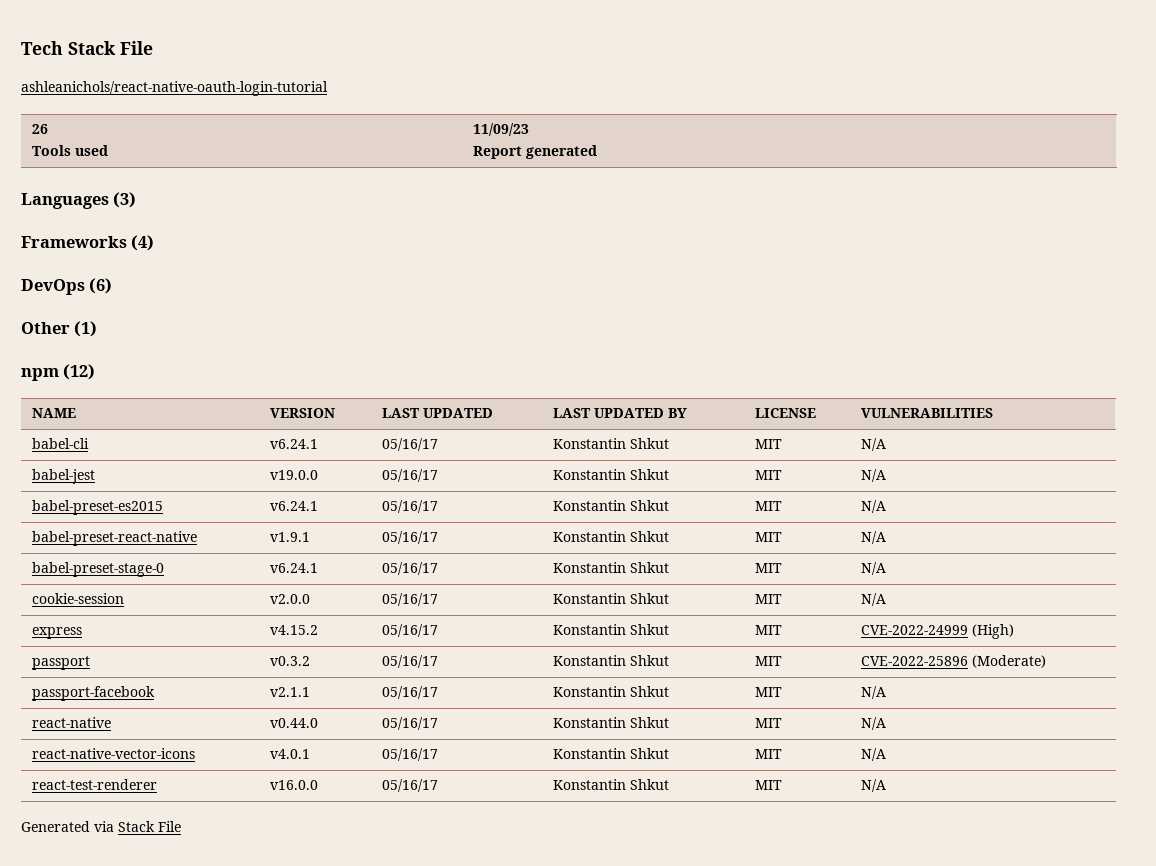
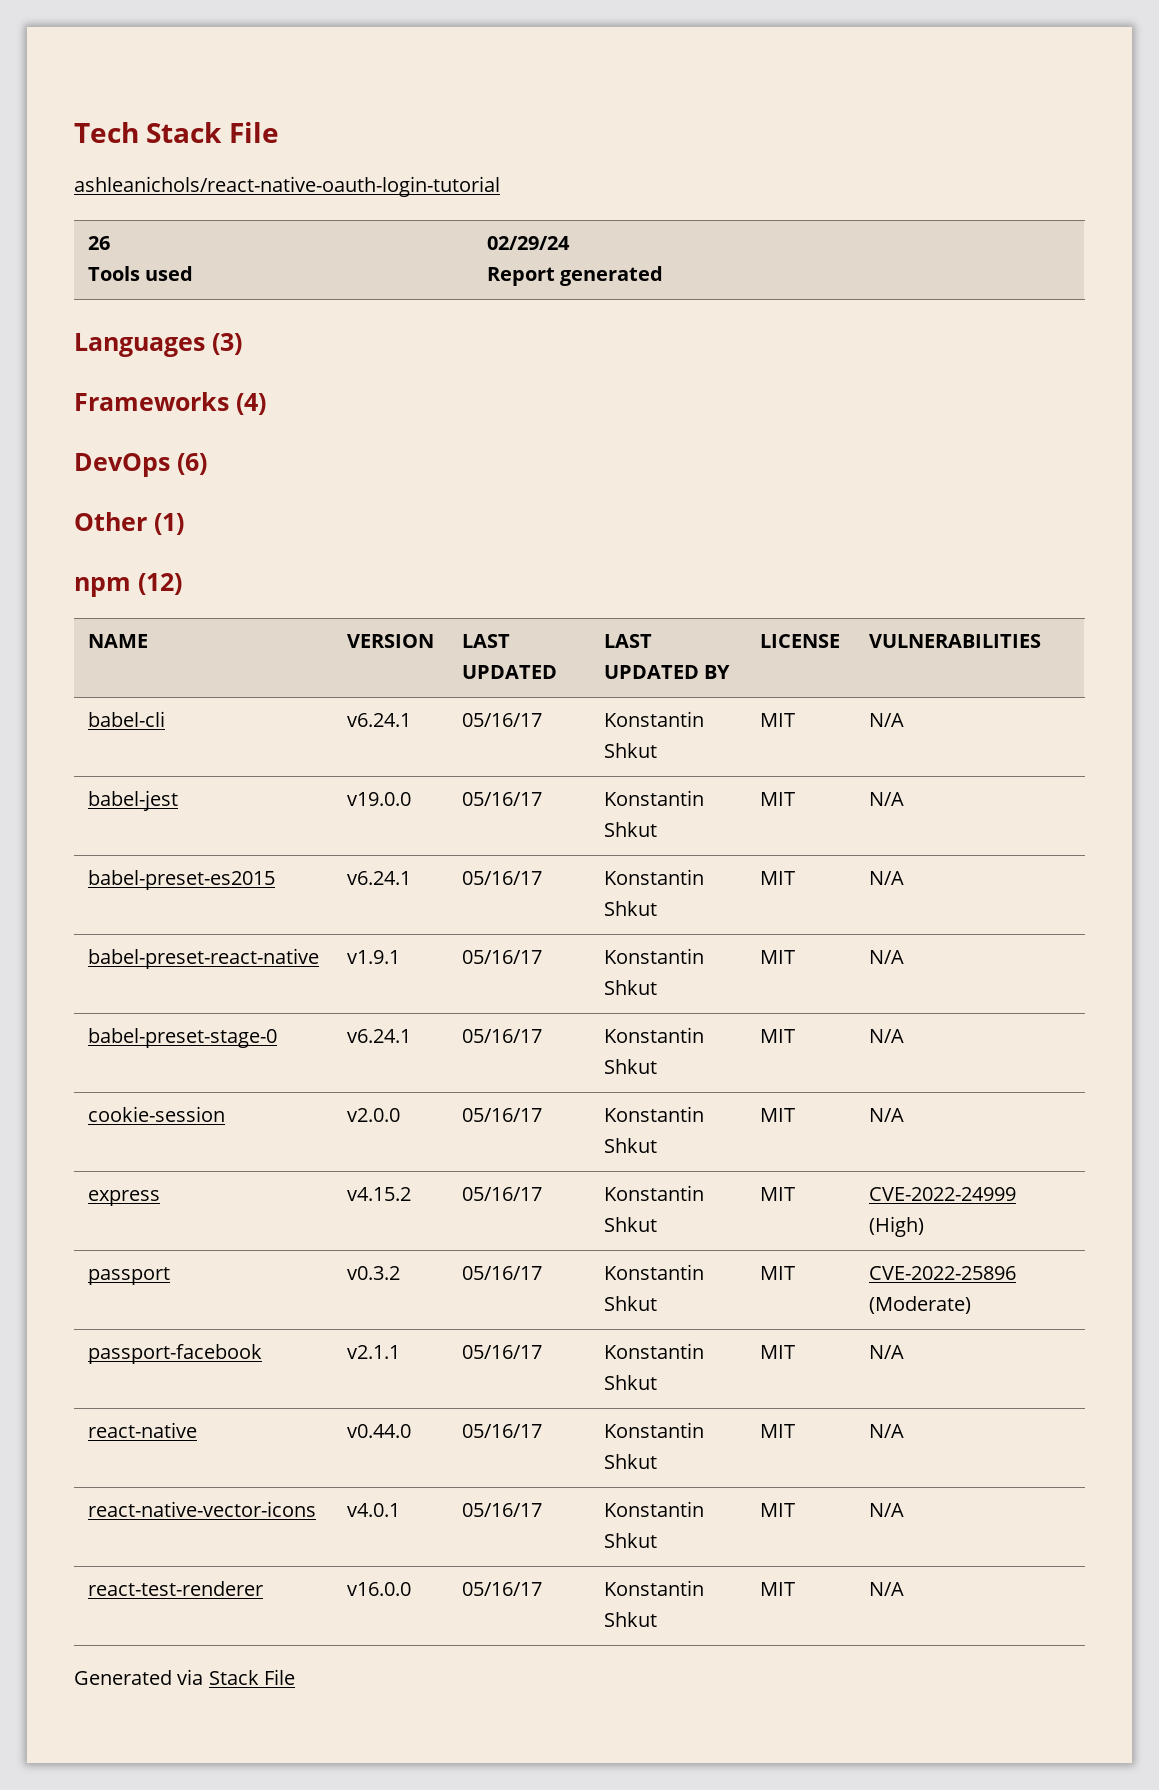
[472,123,529,136] 11/09/23 -> [486,236,570,250] 02/29/24

